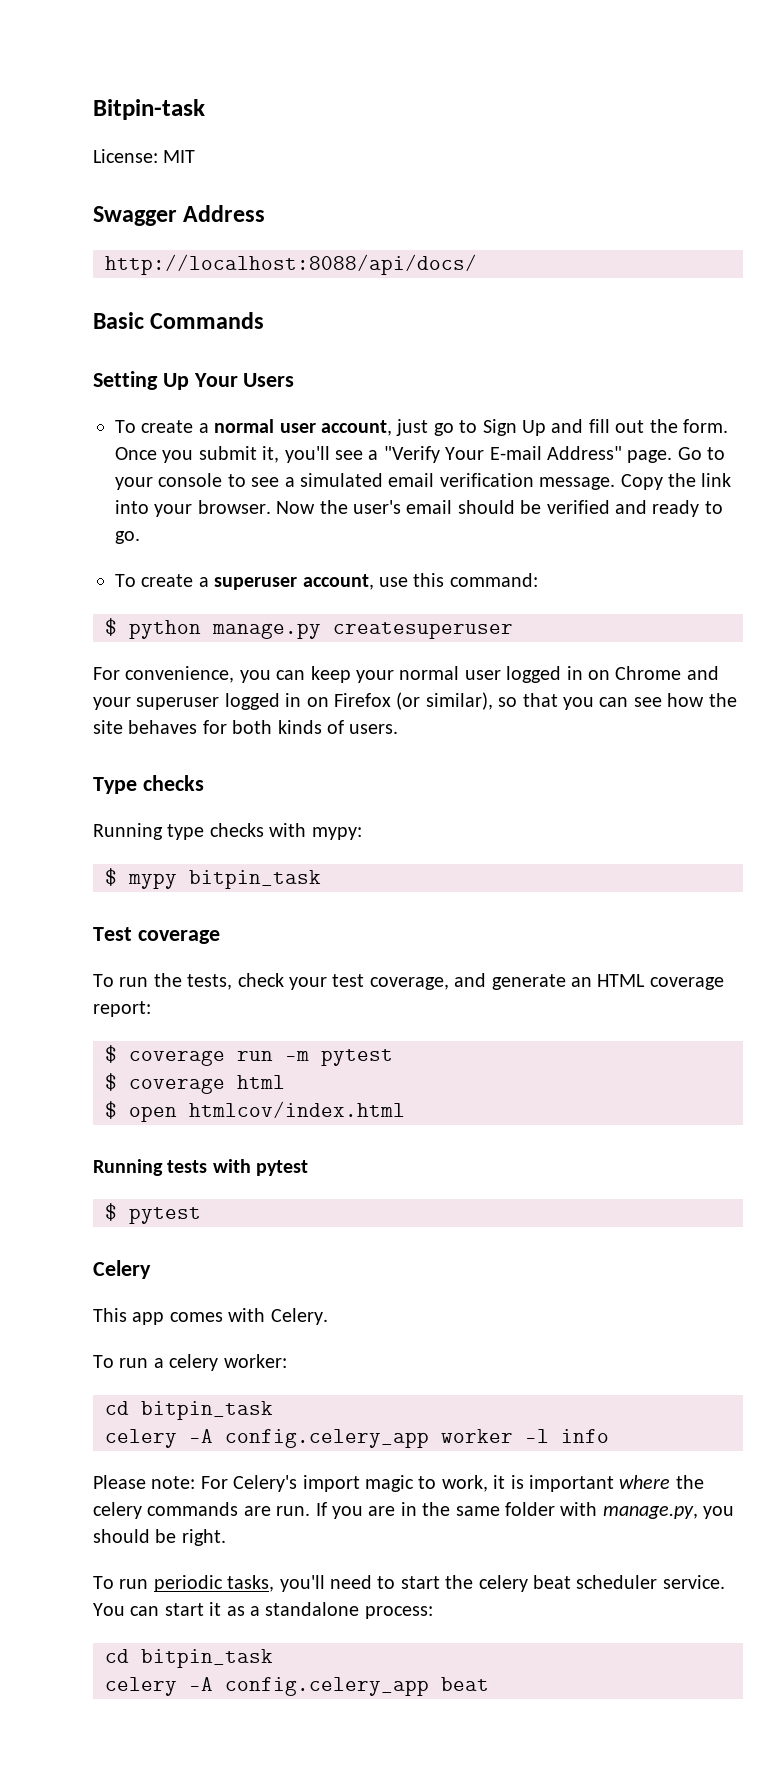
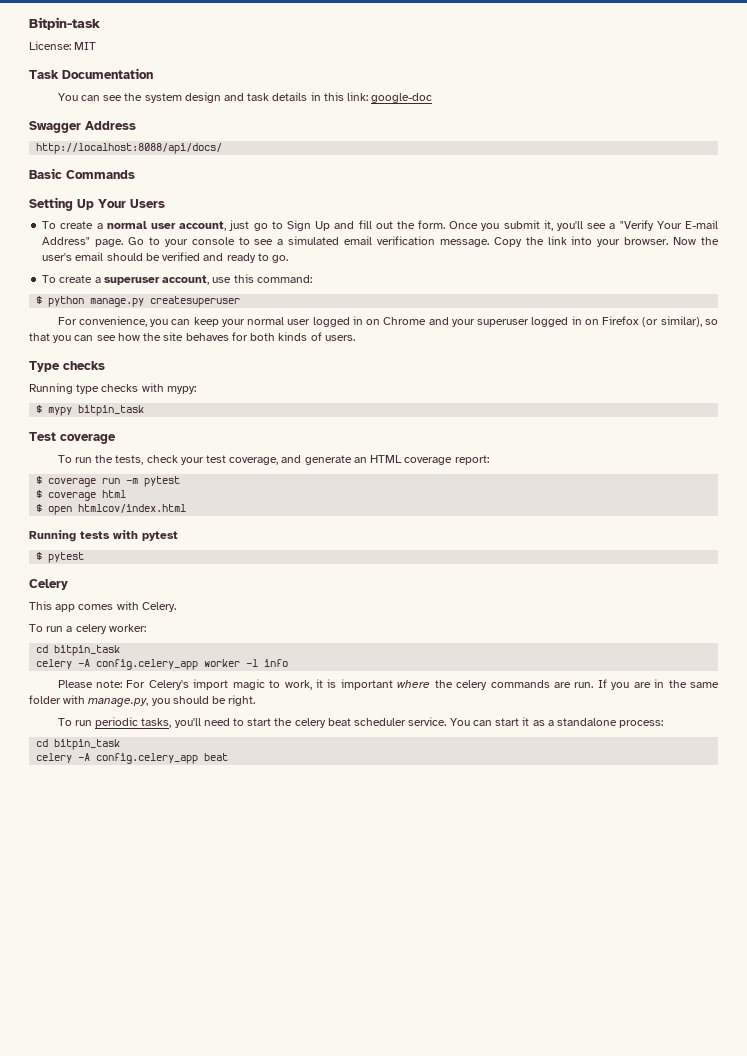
(196, 156) none -> [29,68,153,79] [57,92,433,103] // Task Documentation // You can see the system design and task details in this link: google-doc

